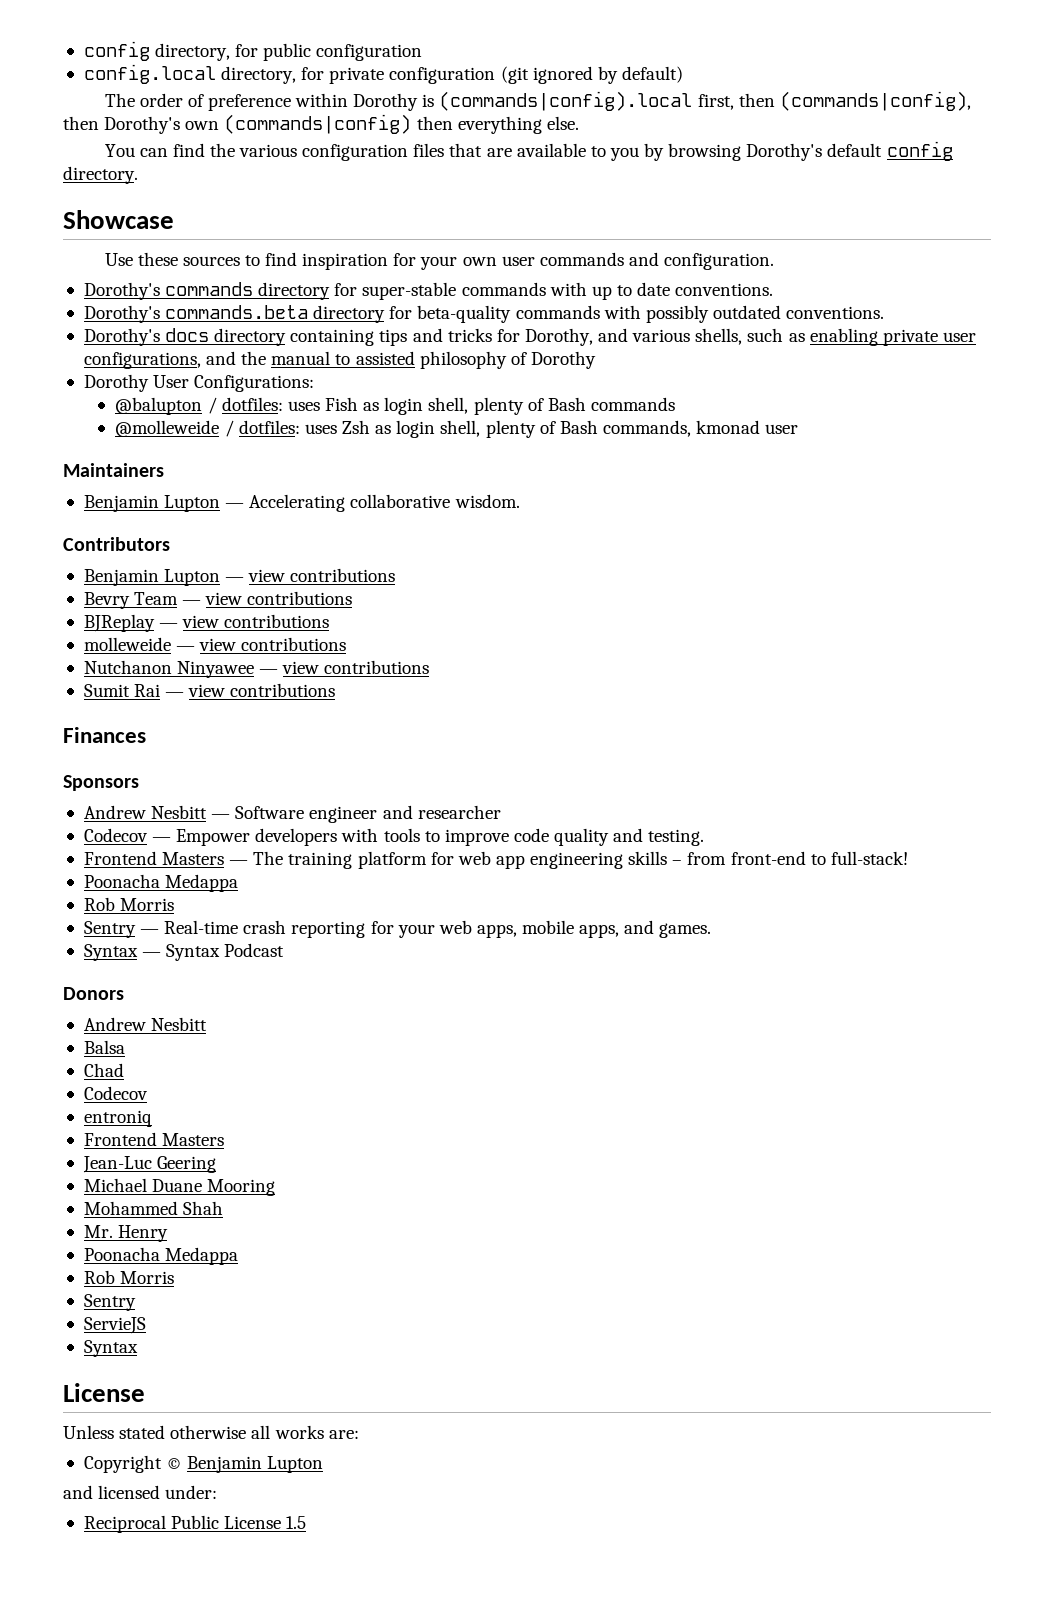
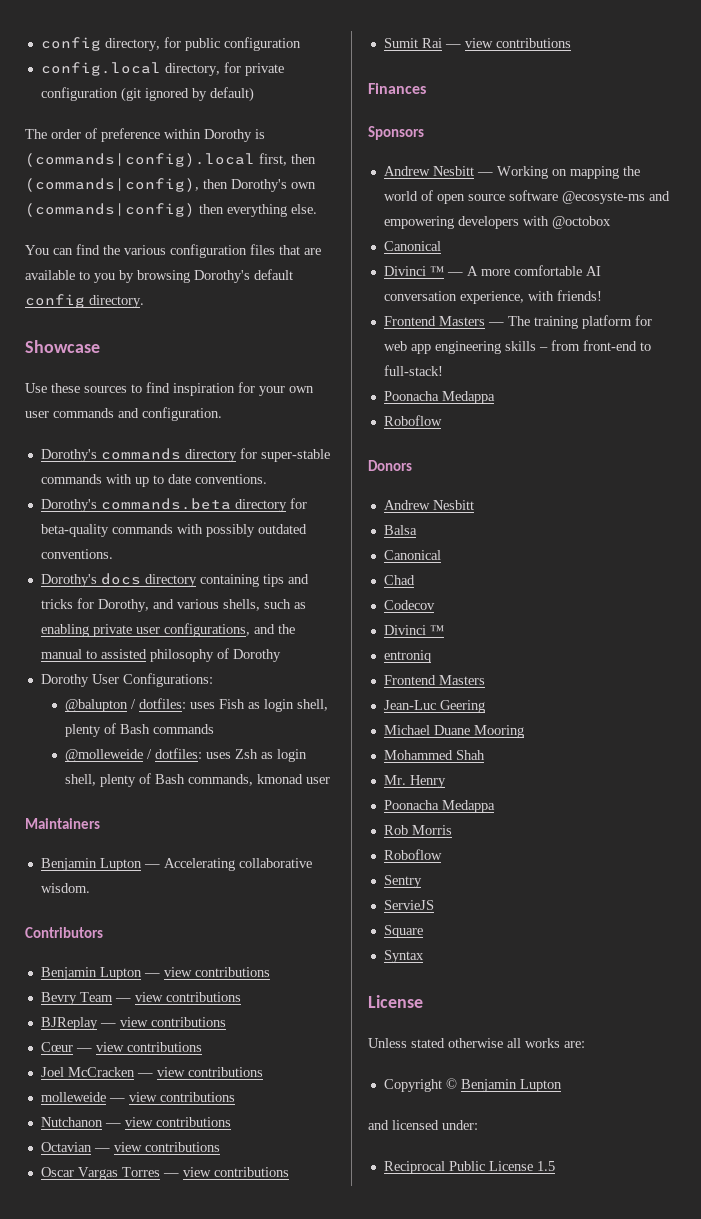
(330, 621) none -> [40,1042,202,1052] [40,1067,263,1077] // Cœur — view contributions // Joel McCracken — view contributions
[177,661,255,678] Ninyawee -> [104,1117,231,1127] [40,1142,220,1152] [40,1167,160,1180] — view contributions // Octavian — view contributions // Oscar Vargas Torres
[235,805,501,823] [83,828,705,846] Software engineer and researcher // Codecov — Empower developers with tools to improve code quality and testing. -> [496,166,640,179] [383,190,670,204] [383,216,611,229] [383,241,441,251] [383,265,601,276] [383,290,602,304] Working on mapping the world of open source software @ecosyste-ms and empowering developers with @octobox // Canonical // Divinci ™ — A more comfortable AI conversation experience, with friends!
[83,897,175,911] [83,920,712,938] [83,943,285,961] Rob Morris // Sentry — Real-time crash reporting for your web apps, mobile apps, and games. // Syntax — Syntax Podcast -> [383,415,442,426] Roboflow
(125, 1047) none -> [383,550,441,560] // Canonical
(148, 1093) none -> [383,625,444,635] // Divinci ™
(175, 1277) none -> [383,849,442,860] // Roboflow
(146, 1325) none -> [383,925,423,938] // Square

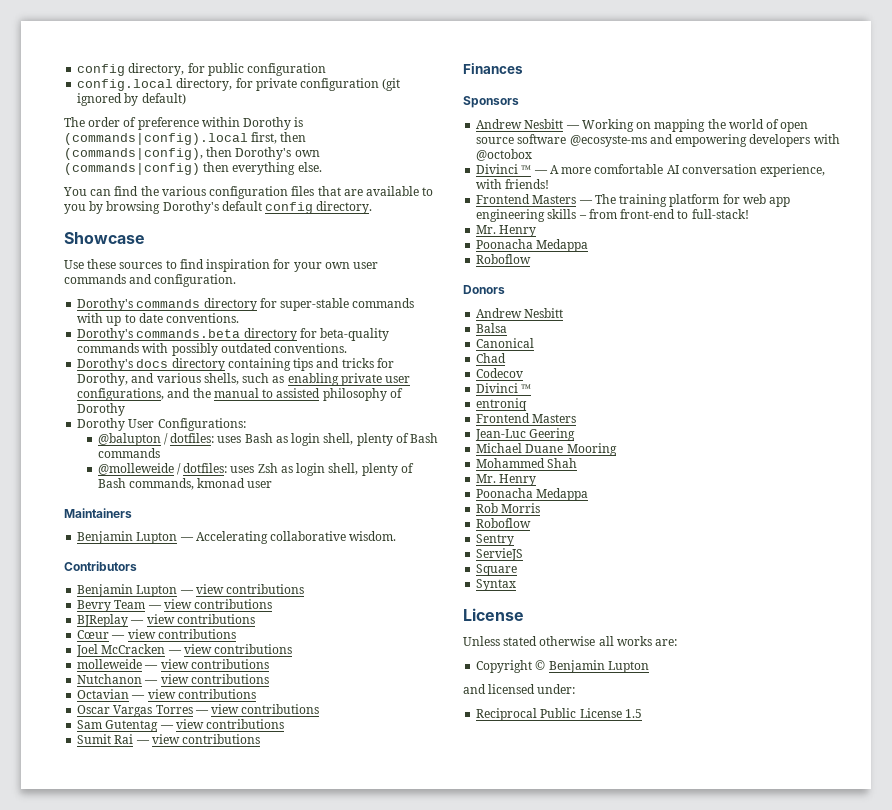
[218,699,245,709] Fish -> [244,433,273,443] Bash
(289, 1172) none -> [77,719,285,732] // Sam Gutentag — view contributions
[383,241,441,251] // Canonical -> (533, 155) none
(443, 370) none -> [476,225,537,237] // Mr. Henry

